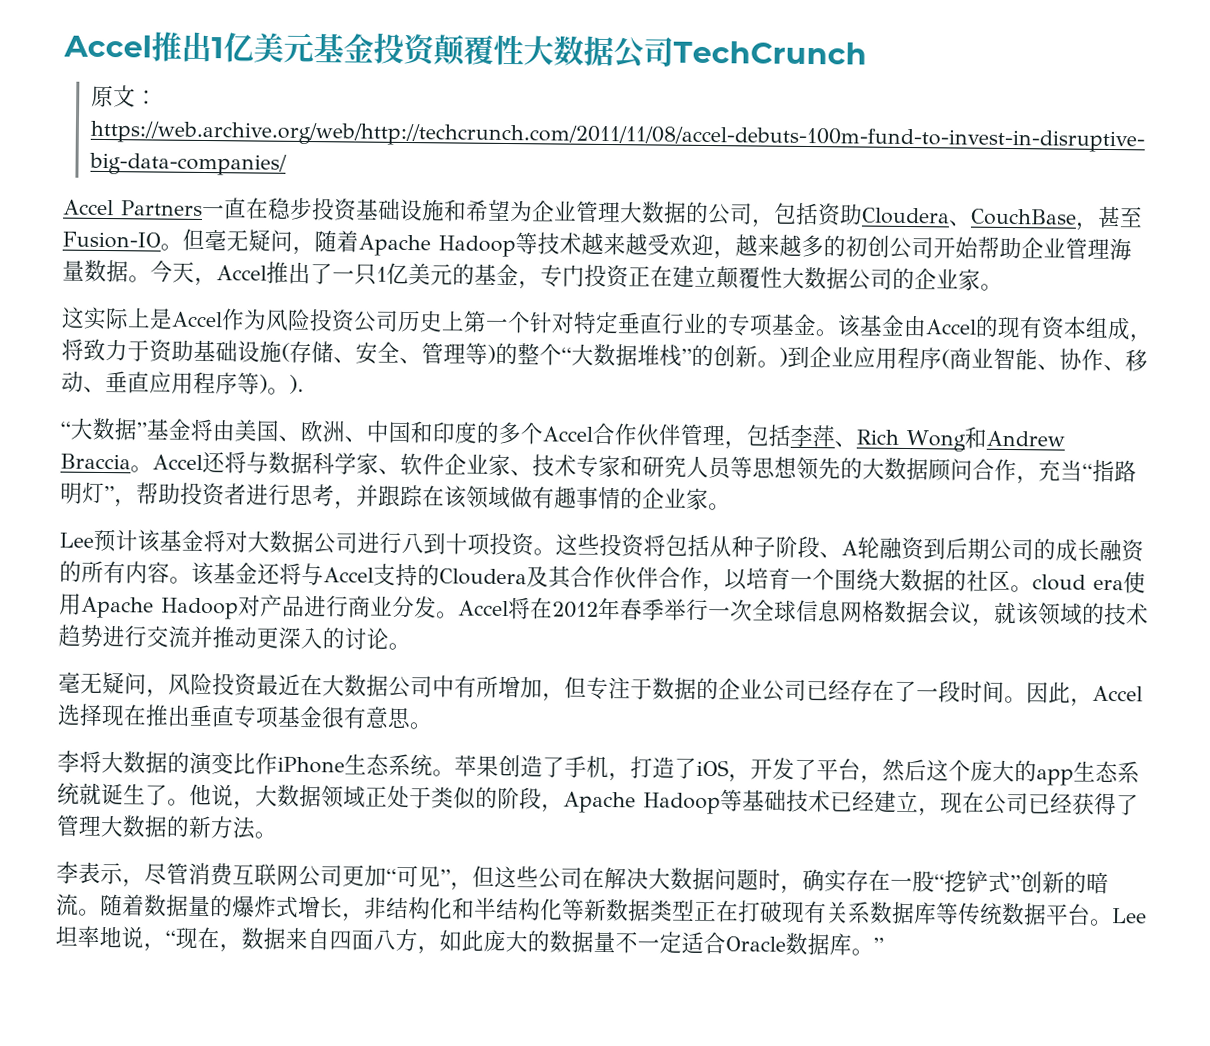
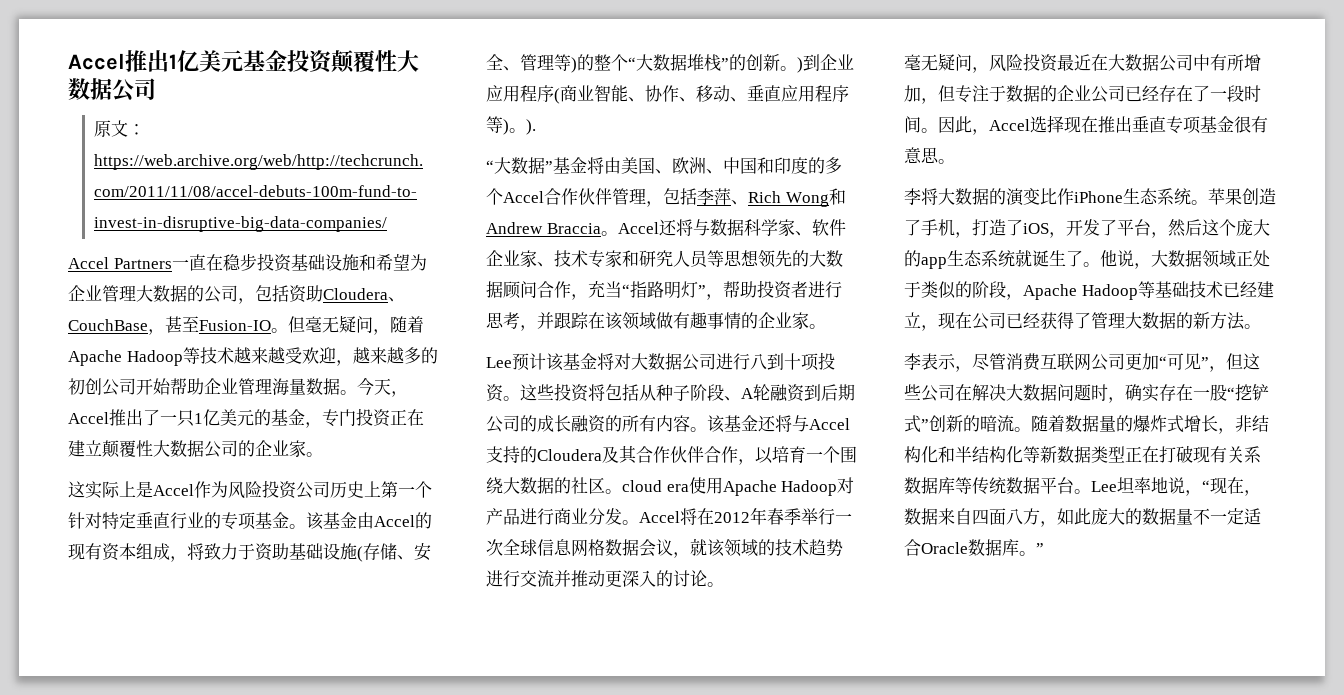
[673,40,867,65] TechCrunch -> (156, 89) none

